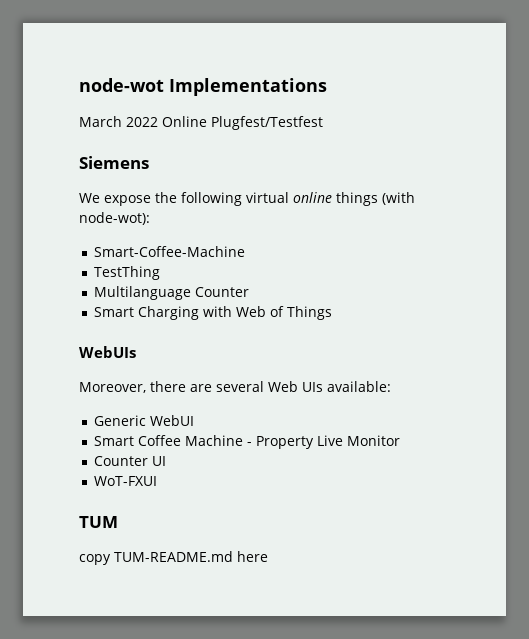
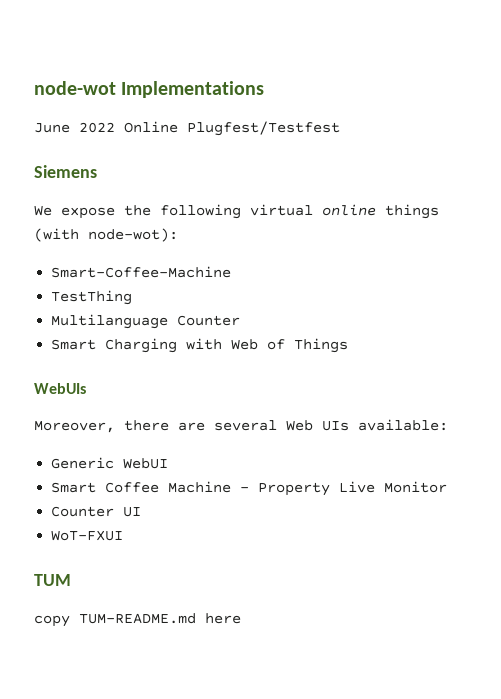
[79,116,122,127] March -> [34,123,70,133] June

